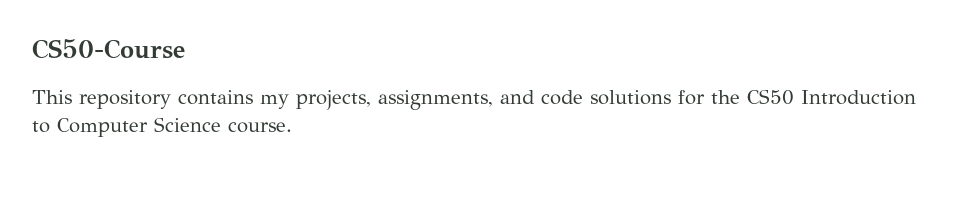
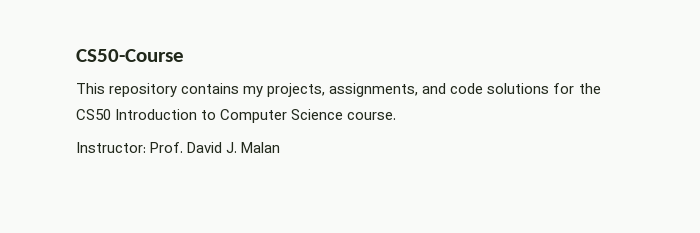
(292, 127) none -> [76,142,281,153] // Instructor: Prof. David J. Malan

